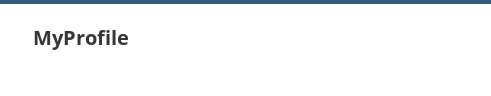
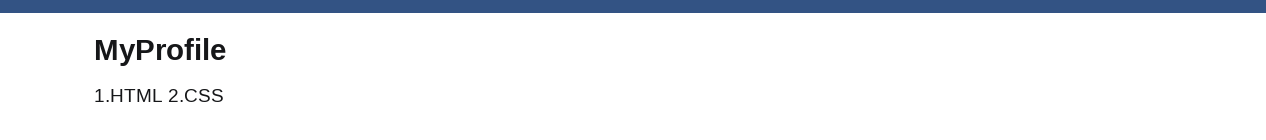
(129, 40) none -> [94,89,225,102] // 1.HTML 2.CSS

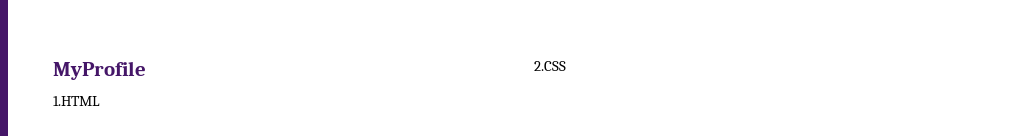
(163, 95) none -> (100, 101) //

